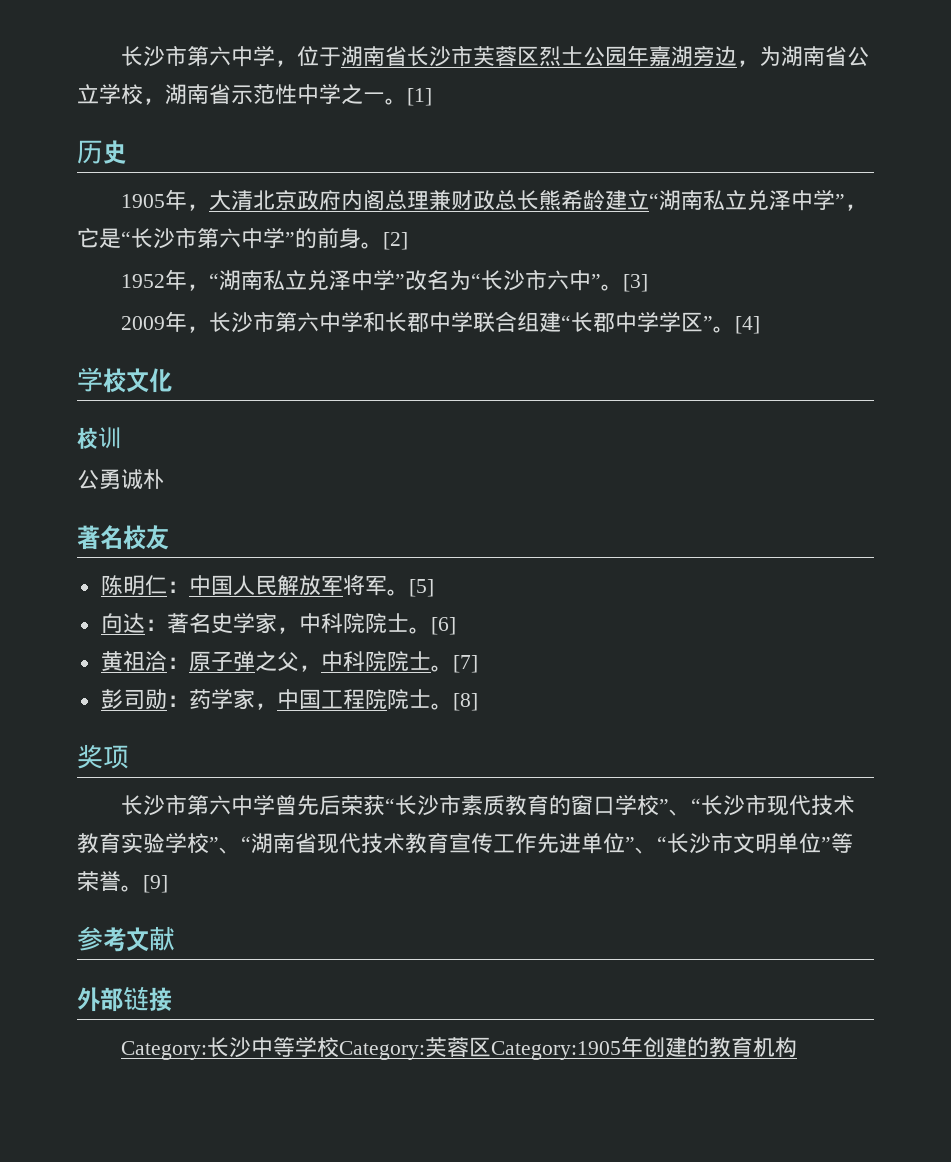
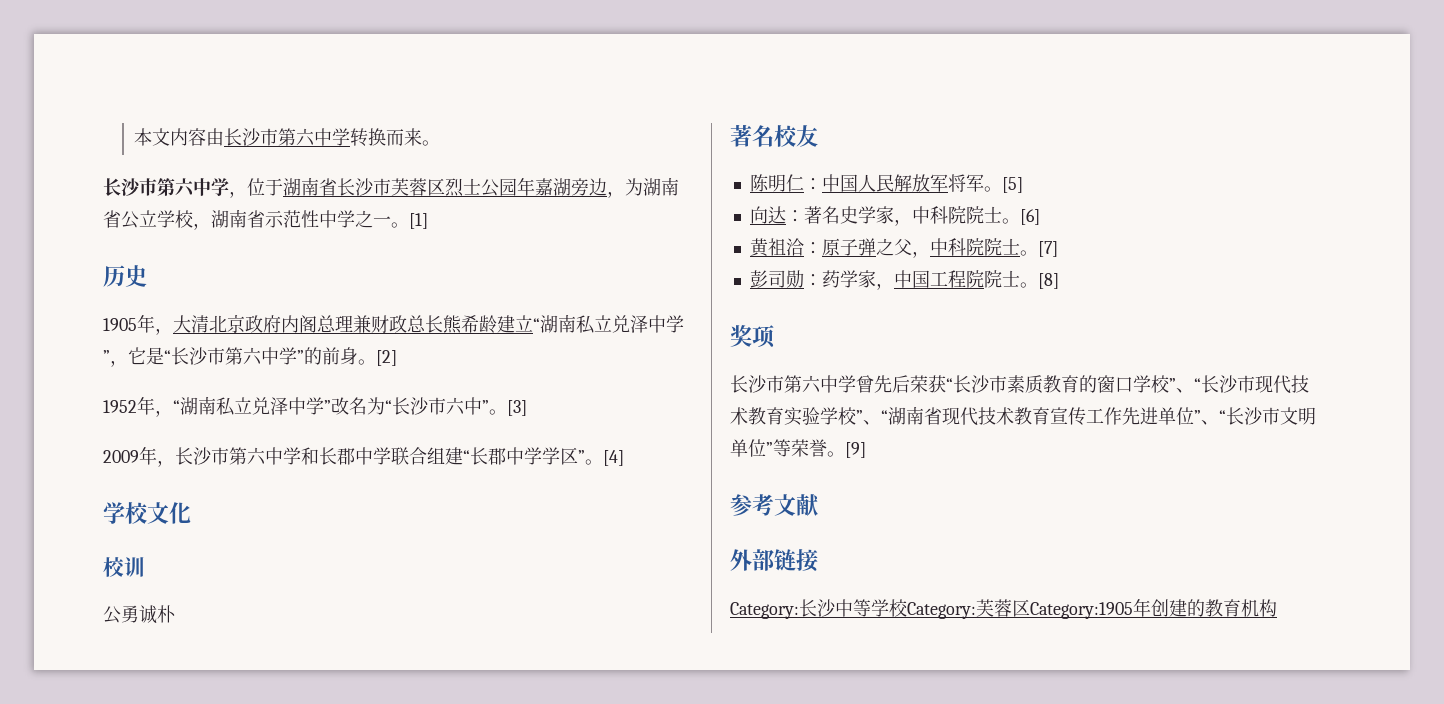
(120, 56) none -> [134,128,441,147] 本文内容由长沙市第六中学转换而来。 //

